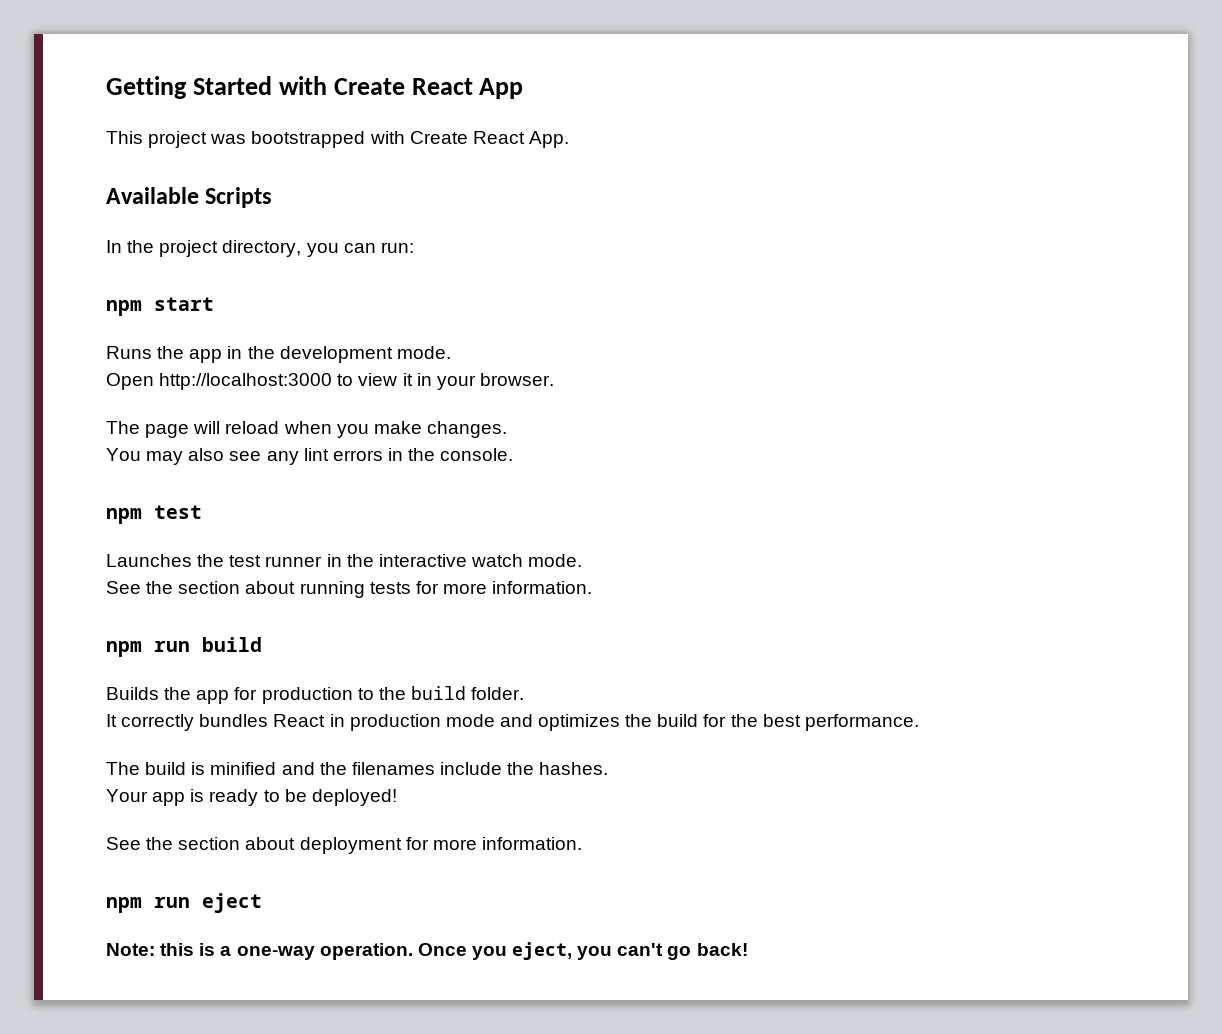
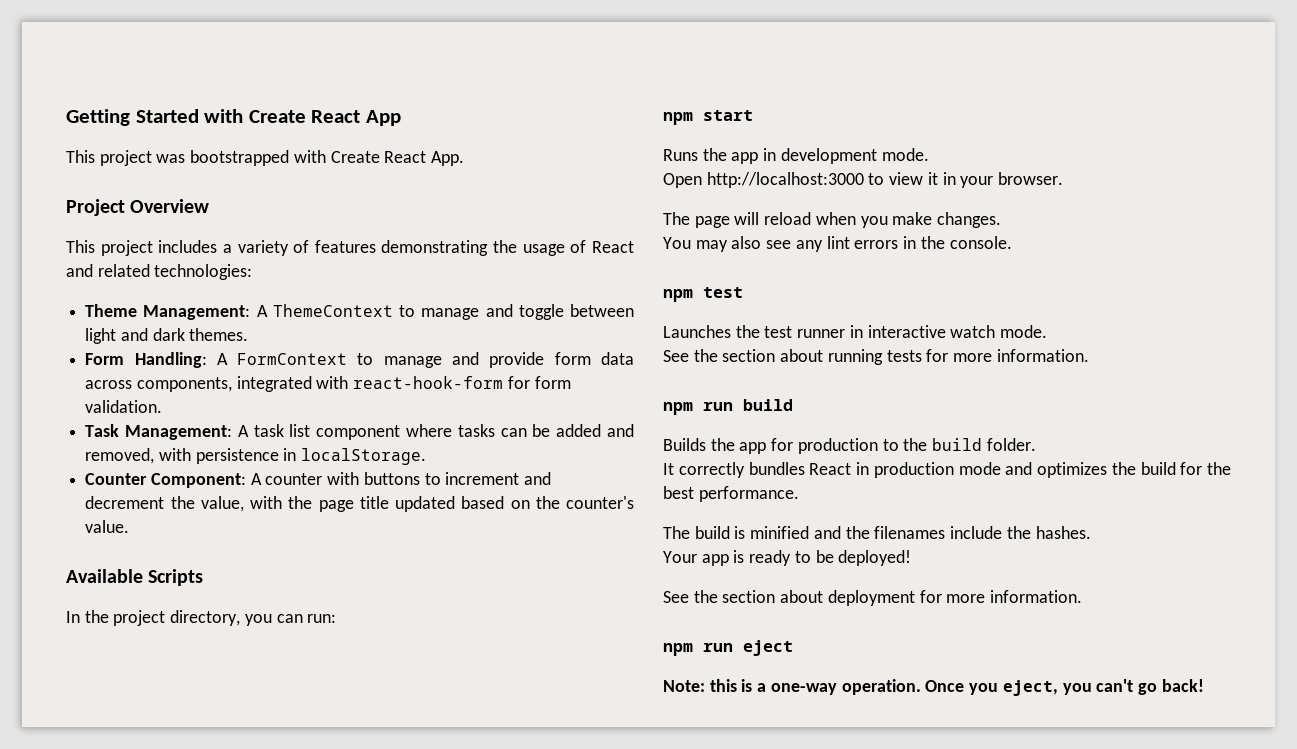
(569, 139) none -> [66,199,210,216] [66,240,634,256] [66,264,253,280] [85,304,634,320] [85,328,249,344] [85,352,634,368] [85,376,571,392] [85,400,163,413] [85,424,634,440] [85,448,427,465] [85,472,552,488] [85,496,634,512] [85,520,130,533] // Project Overview // This project includes a variety of features demonstrating the usage of React and related technologies: // Theme Management: A ThemeContext to manage and toggle between light and dark themes. // Form Handling: A FormContext to manage and provide form data across components, integrated with react-hook-form for form validation. // Task Management: A task list component where tasks can be added and removed, with persistence in localStorage. // Counter Component: A counter with buttons to increment and decrement the value, with the page title updated based on the counter's value.
[247,346,275,359] the -> (777, 154) none
[346,554,374,567] the -> (863, 331) none

